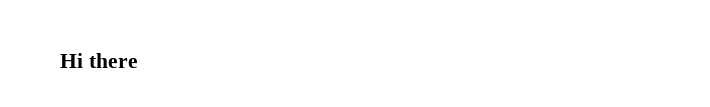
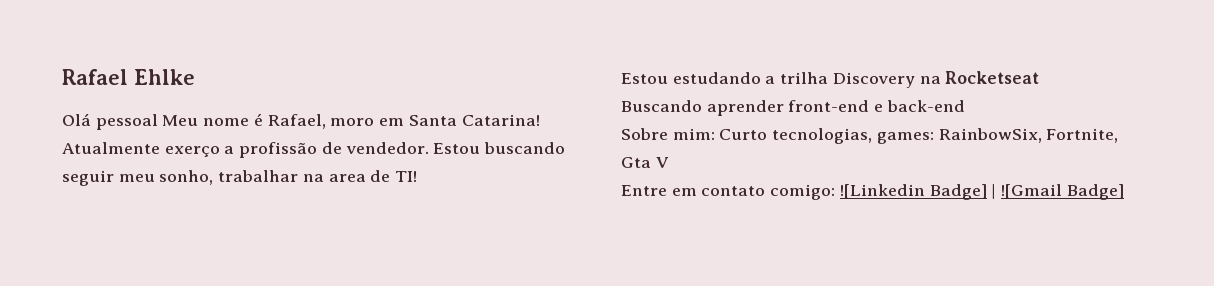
[60,53,138,68] Hi there -> [62,69,195,85] [62,113,540,130] [62,142,566,158] [62,170,418,186] [621,71,1040,88] [621,100,965,116] [621,128,1119,144] [621,157,669,168] [621,184,1124,200] Rafael Ehlke // Olá pessoal Meu nome é Rafael, moro em Santa Catarina! Atualmente exerço a profissão de vendedor. Estou buscando seguir meu sonho, trabalhar na area de TI! // Estou estudando a trilha Discovery na Rocketseat // Buscando aprender front-end e back-end // Sobre mim: Curto tecnologias, games: RainbowSix, Fortnite, Gta V // Entre em contato comigo: ![Linkedin Badge] | ![Gmail Badge]

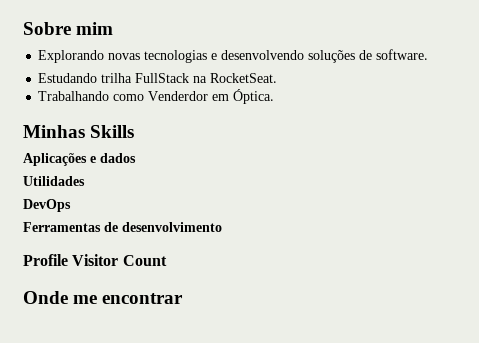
[62,69,195,85] [62,113,540,130] [62,142,566,158] [62,170,418,186] [621,71,1040,88] [621,100,965,116] [621,128,1119,144] [621,157,669,168] [621,184,1124,200] Rafael Ehlke // Olá pessoal Meu nome é Rafael, moro em Santa Catarina! Atualmente exerço a profissão de vendedor. Estou buscando seguir meu sonho, trabalhar na area de TI! // Estou estudando a trilha Discovery na Rocketseat // Buscando aprender front-end e back-end // Sobre mim: Curto tecnologias, games: RainbowSix, Fortnite, Gta V // Entre em contato comigo: ![Linkedin Badge] | ![Gmail Badge] -> [23,22,114,35] [38,49,429,63] [38,73,278,83] [38,89,275,104] [23,125,135,138] [23,153,136,166] [23,176,85,186] [23,199,71,212] [23,222,222,232] [23,254,167,266] [23,291,184,304] Sobre mim // Explorando novas tecnologias e desenvolvendo soluções de software. // Estudando trilha FullStack na RocketSeat. // Trabalhando como Venderdor em Óptica. // Minhas Skills // Aplicações e dados // Utilidades // DevOps // Ferramentas de desenvolvimento // Profile Visitor Count // Onde me encontrar

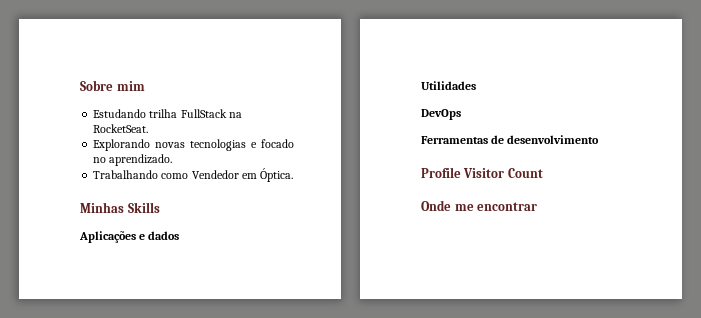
[38,49,429,63] // Explorando novas tecnologias e desenvolvendo soluções de software. -> (145, 86) none
(278, 78) none -> [93,139,294,151] [93,154,173,166] // Explorando novas tecnologias e focado no aprendizado.
[148,91,209,101] Venderdor -> [191,170,239,179] Vendedor

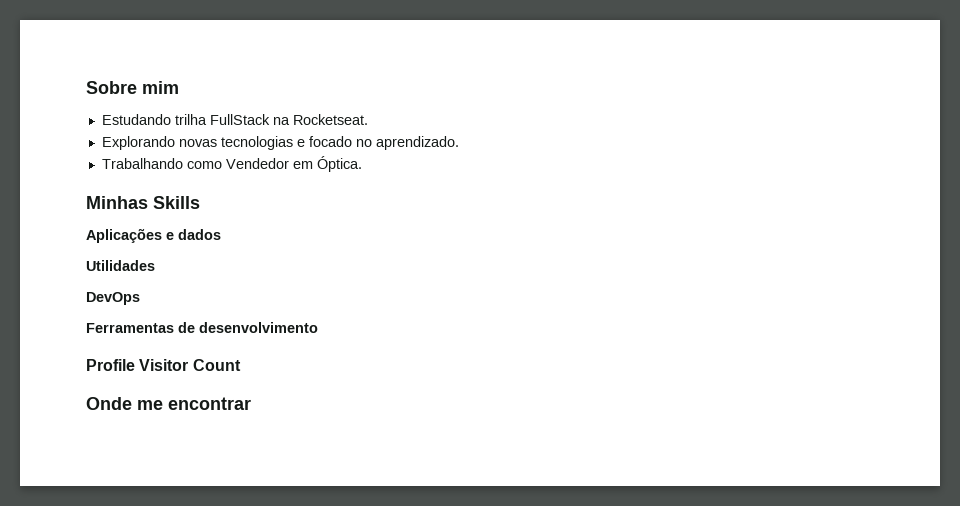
[93,124,149,133] RocketSeat. -> [292,114,368,125] Rocketseat.

